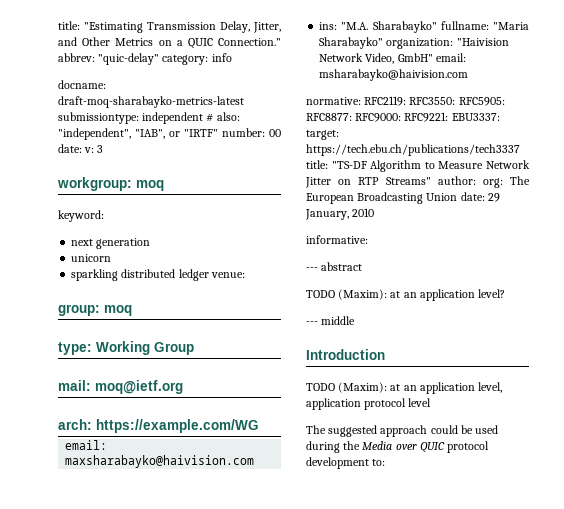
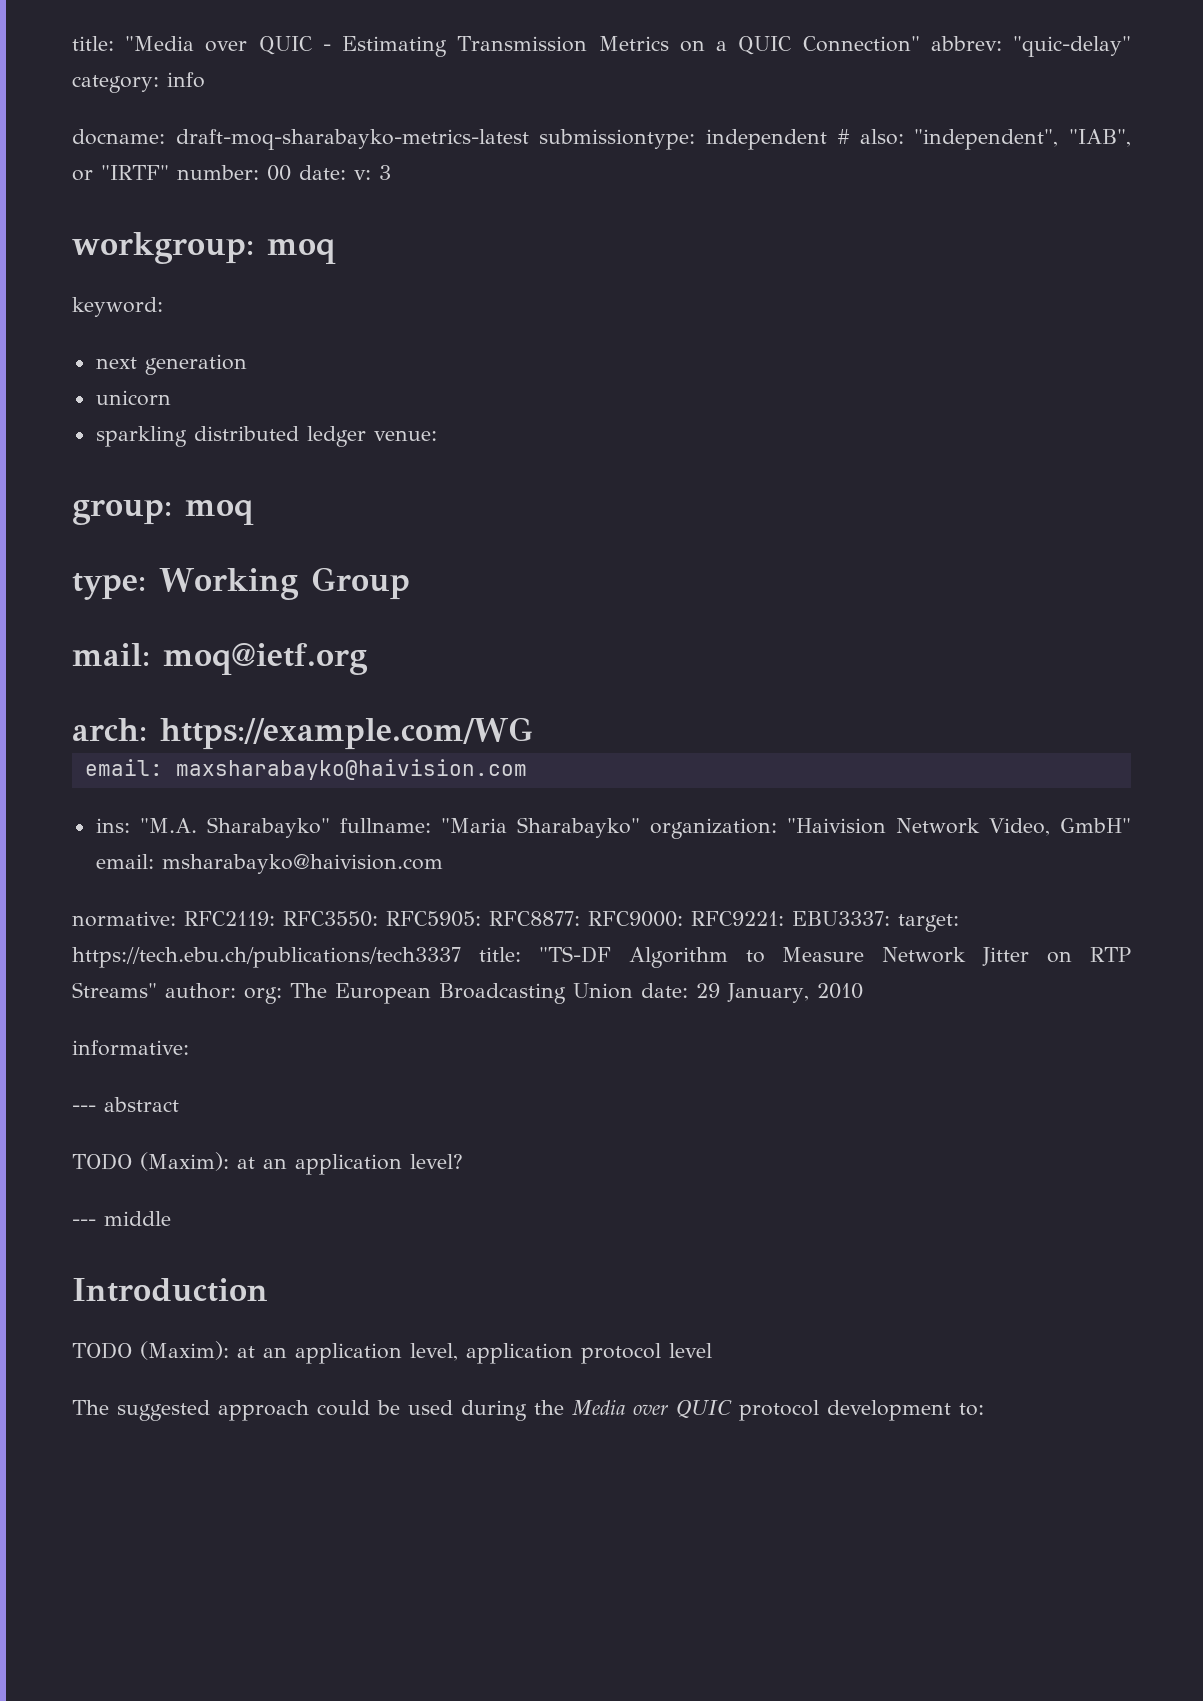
[58,21,281,33] [58,37,111,46] title: "Estimating Transmission Delay, Jitter, and Other -> [72,36,588,57] title: "Media over QUIC - Estimating Transmission
[218,38,281,46] Connection." -> [802,36,920,52] Connection"

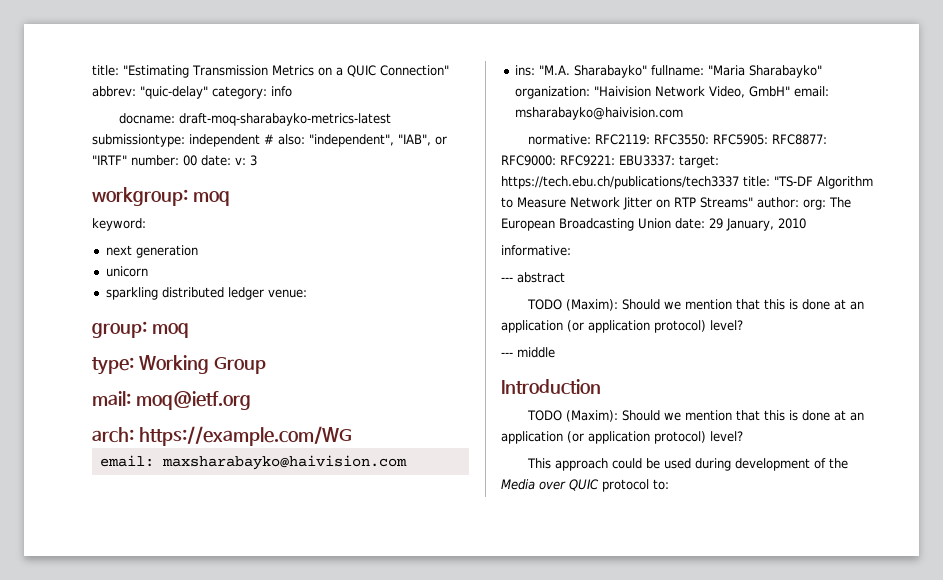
[72,36,448,57] title: "Media over QUIC - Estimating -> [92,65,189,78] title: "Estimating
[237,1154,402,1175] at an application -> [621,299,864,310] [501,320,706,333] Should we mention that this is done at an application (or application protocol)
[237,1343,712,1364] [72,1400,210,1421] at an application level, application protocol level // The suggested -> [621,410,864,421] [501,431,743,444] [526,458,551,469] Should we mention that this is done at an application (or application protocol) level? // This
(527, 1410) none -> [734,458,826,471] development of
[826,1400,951,1421] development -> (649, 485) none

